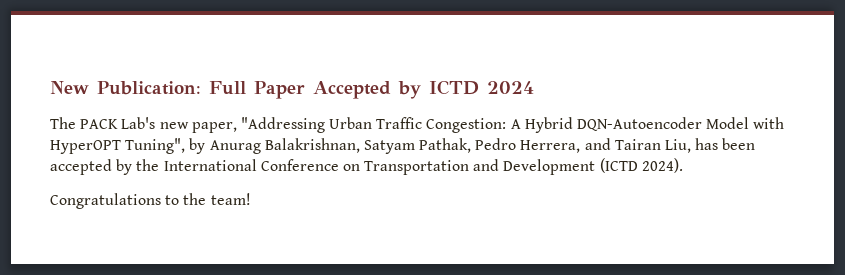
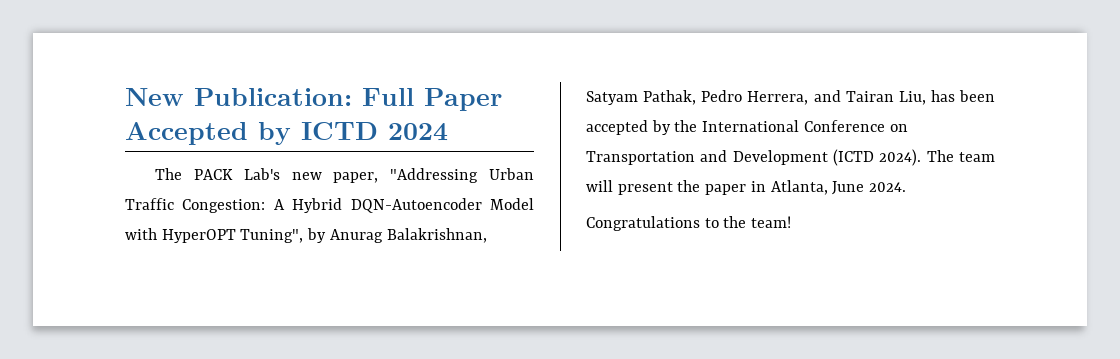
(683, 165) none -> [926,150,995,162] [586,180,907,195] The team will present the paper in Atlanta, June 2024.

